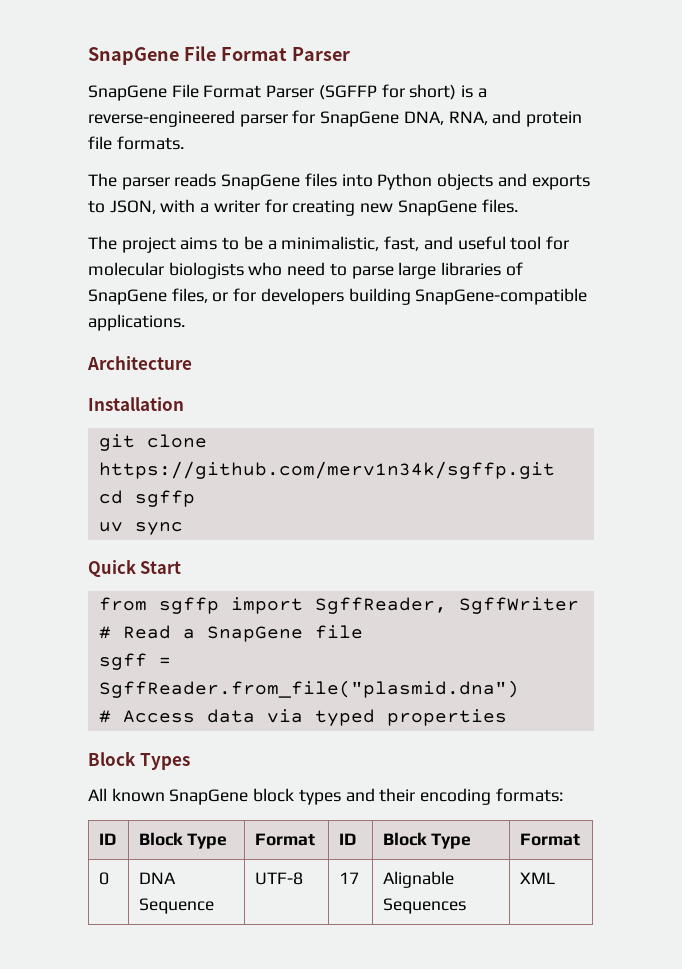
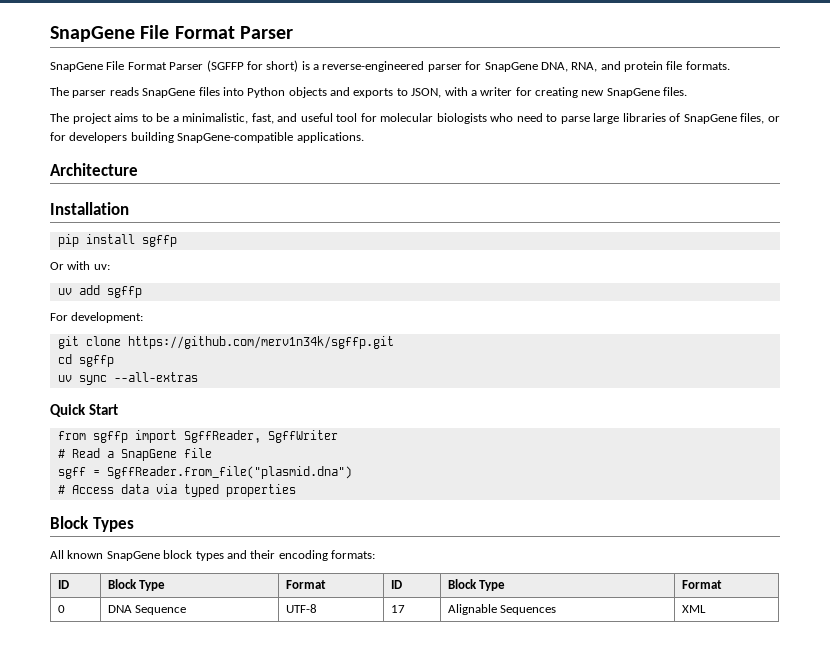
(184, 404) none -> [57,234,177,247] [50,261,110,270] [57,285,142,298] [50,312,144,323] // pip install sgffp // Or with uv: // uv add sgffp // For development:
(183, 528) none -> [113,372,198,382] --all-extras

